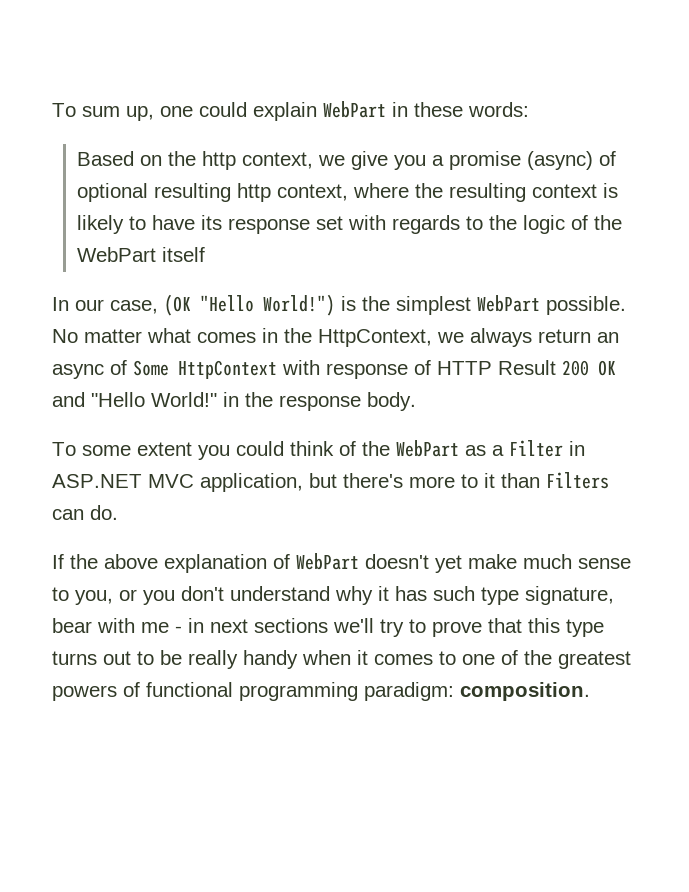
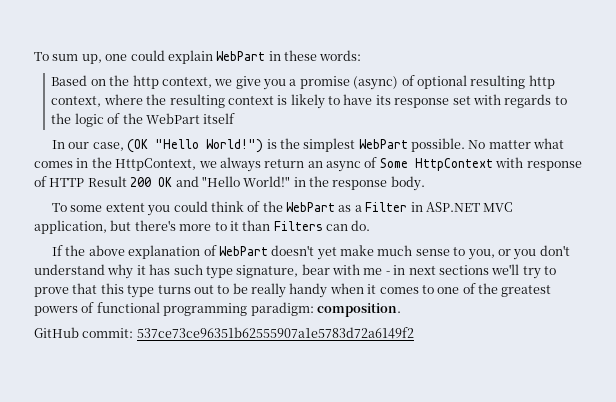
(590, 691) none -> [34,327,414,339] // GitHub commit: 537ce73ce96351b62555907a1e5783d72a6149f2

